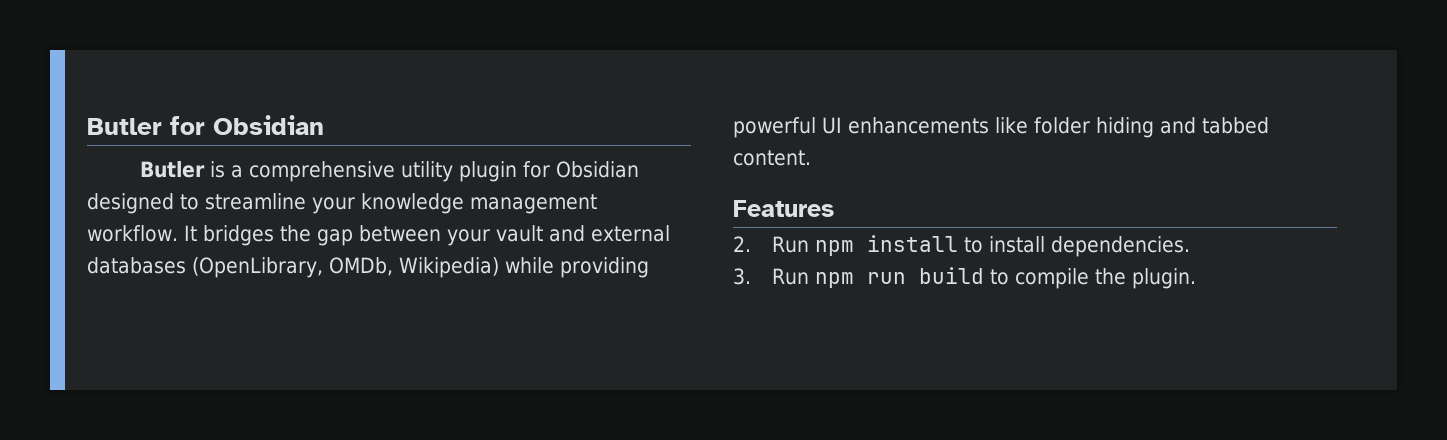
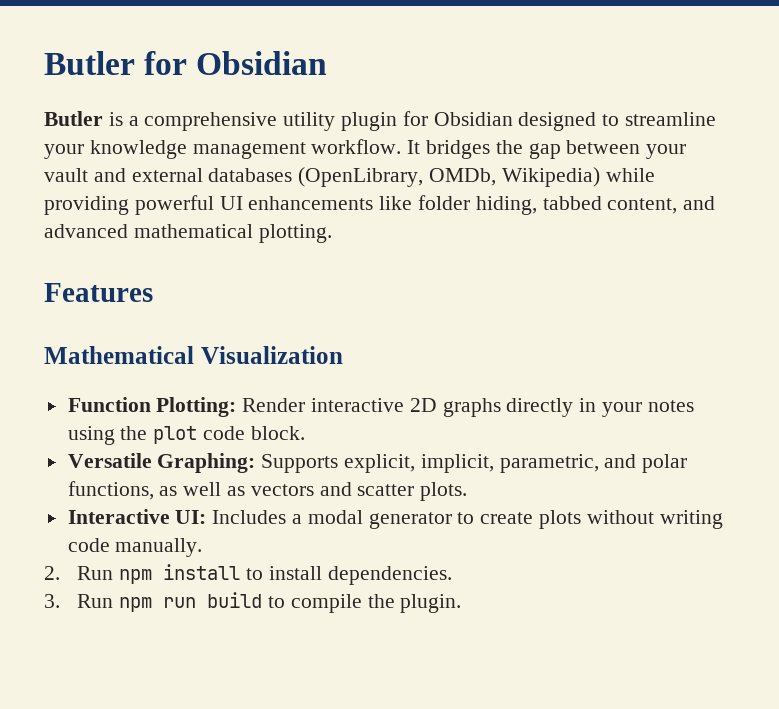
[1095,117,1269,138] [733,150,811,166] [733,200,834,217] hiding and tabbed content. // Features -> [475,196,716,215] [44,224,332,243] [44,283,153,302] [44,346,343,364] [67,397,694,417] [67,426,305,445] [67,453,688,473] [67,481,468,501] [67,509,723,529] [67,538,203,557] hiding, tabbed content, and advanced mathematical plotting. // Features // Mathematical Visualization // Function Plotting: Render interactive 2D graphs directly in your notes using the plot code block. // Versatile Graphing: Supports explicit, implicit, parametric, and polar functions, as well as vectors and scatter plots. // Interactive UI: Includes a modal generator to create plots without writing code manually.

